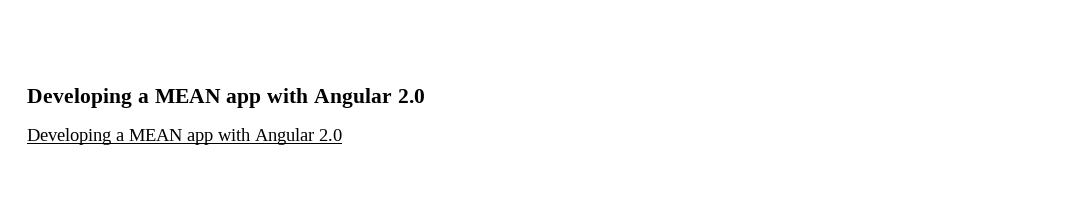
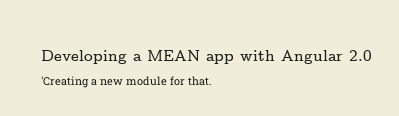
[27,128,342,145] Developing a MEAN app with Angular 2.0 -> [41,76,212,88] 'Creating a new module for that.

